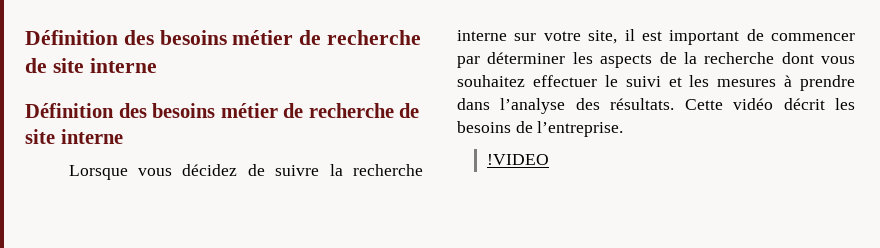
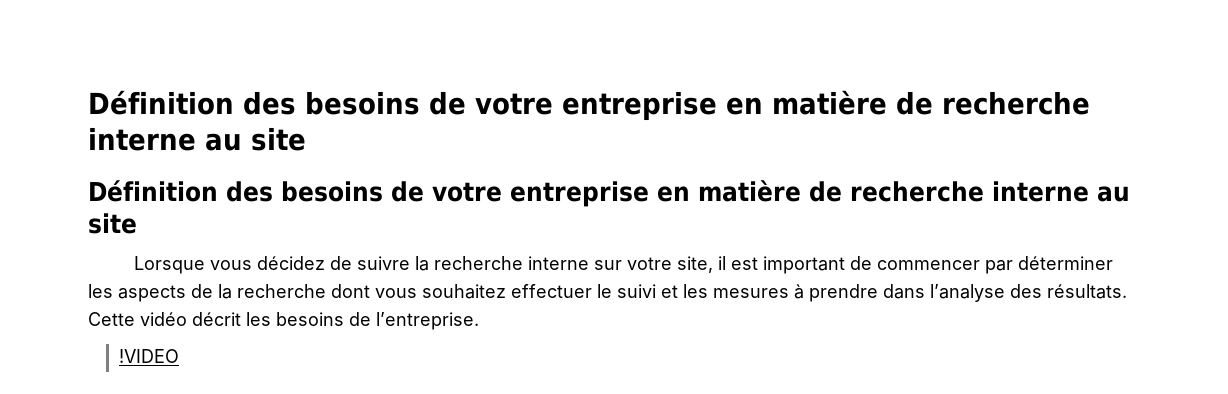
[25,30,422,45] [25,58,157,73] [25,103,420,118] [25,129,123,144] Définition des besoins métier de recherche de site interne // Définition des besoins métier de recherche de site interne -> [88,90,1090,121] [88,127,306,151] [88,180,1130,207] [88,213,137,234] Définition des besoins de votre entreprise en matière de recherche interne au site // Définition des besoins de votre entreprise en matière de recherche interne au site

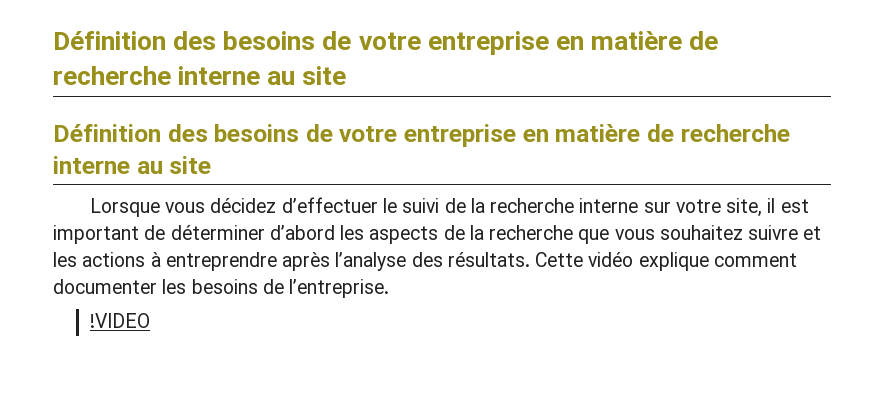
[330,256,411,270] de suivre -> [281,197,466,213] dʼeffectuer le suivi de
[877,256,1114,274] commencer par déterminer -> [170,225,335,240] déterminer dʼabord
[331,284,370,298] dont -> [578,229,610,244] que
[511,284,925,302] effectuer le suivi et les mesures à prendre dans -> [748,225,822,240] [53,252,331,271] suivre et les actions à entreprendre après
[192,312,241,326] décrit -> [638,252,797,271] [53,279,157,294] explique comment documenter

